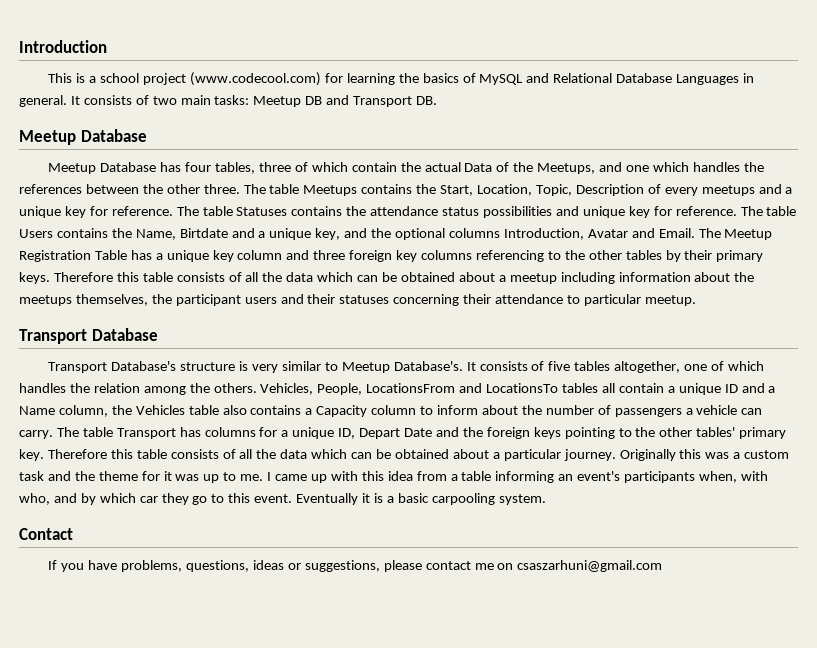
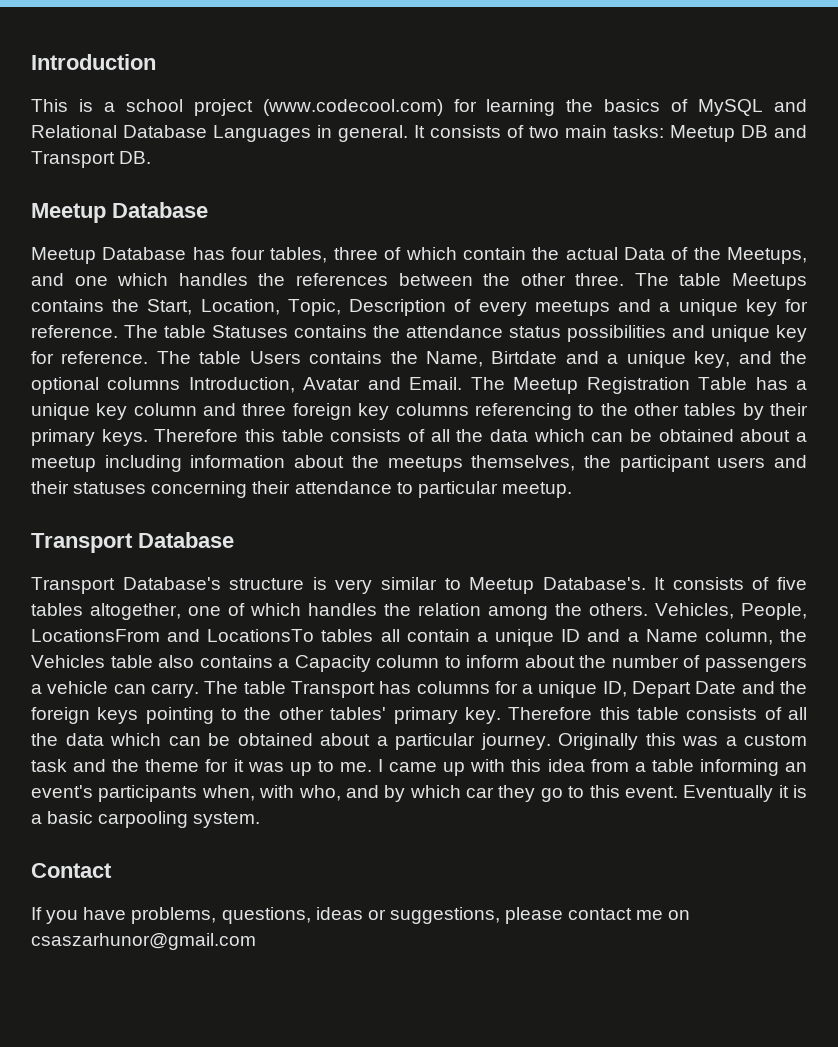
[517,560,663,572] csaszarhuni@gmail.com -> [31,933,256,950] csaszarhunor@gmail.com

